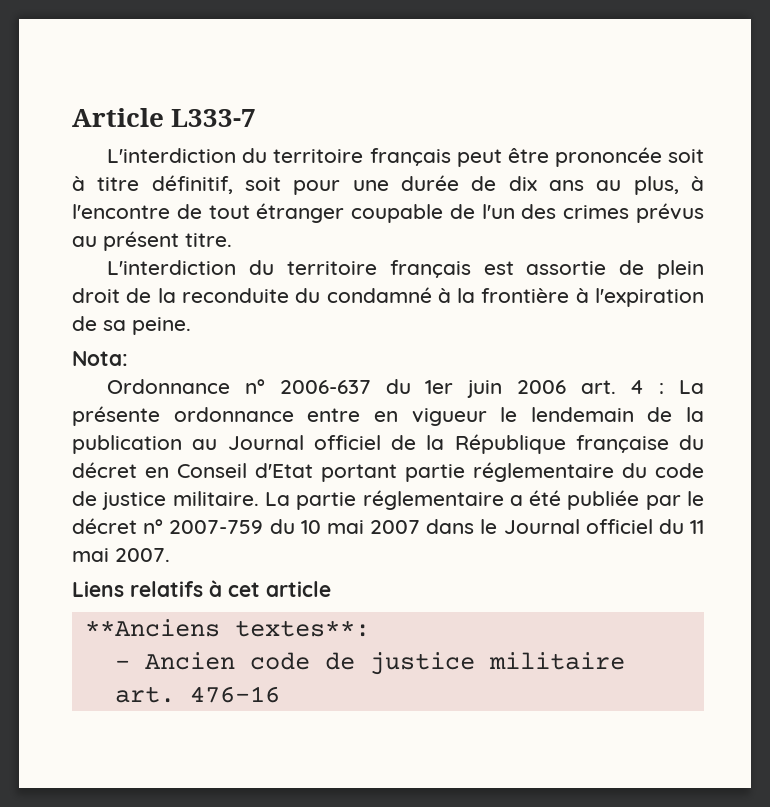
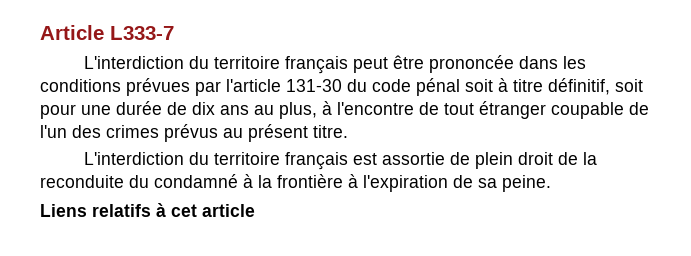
(662, 157) none -> [519,56,587,69] [40,78,460,96] dans les conditions prévues par l'article 131-30 du code pénal
[72,351,128,366] [107,379,704,398] [72,406,704,426] [72,434,704,454] [72,462,704,482] [72,490,704,510] [72,518,704,534] [72,548,170,562] // Nota: // Ordonnance n° 2006-637 du 1er juin 2006 art. 4 : La présente ordonnance entre en vigueur le lendemain de la publication au Journal officiel de la République française du décret en Conseil d'Etat portant partie réglementaire du code de justice militaire. La partie réglementaire a été publiée par le décret n° 2007-759 du 10 mai 2007 dans le Journal officiel du 11 mai 2007. -> (551, 183) none
[84,619,370,637] [114,652,625,675] [114,686,280,703] // **Anciens textes**: // - Ancien code de justice militaire art. 476-16 -> (255, 210) none

